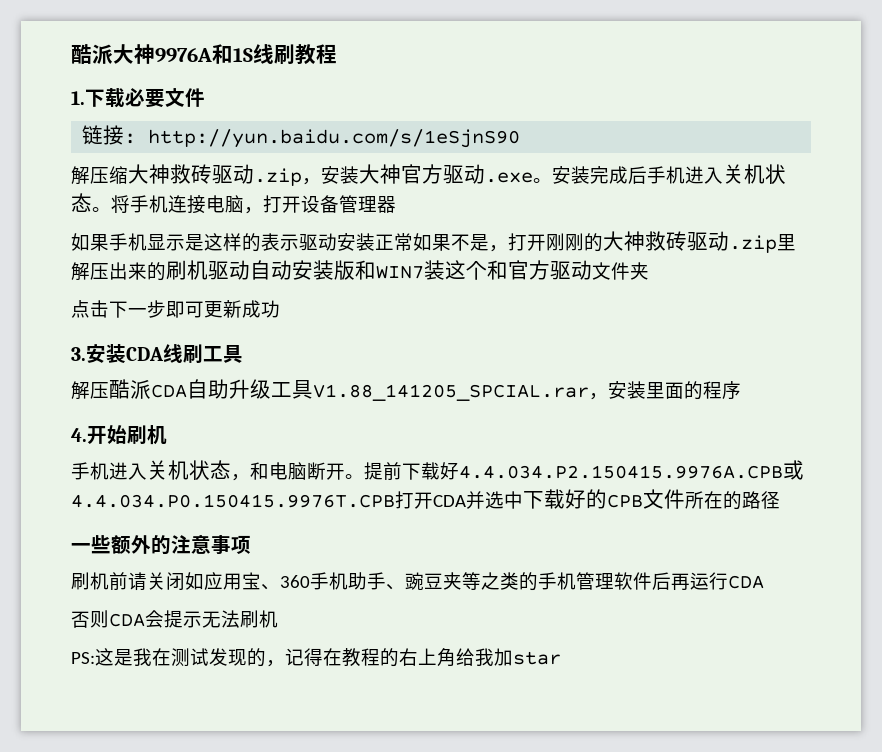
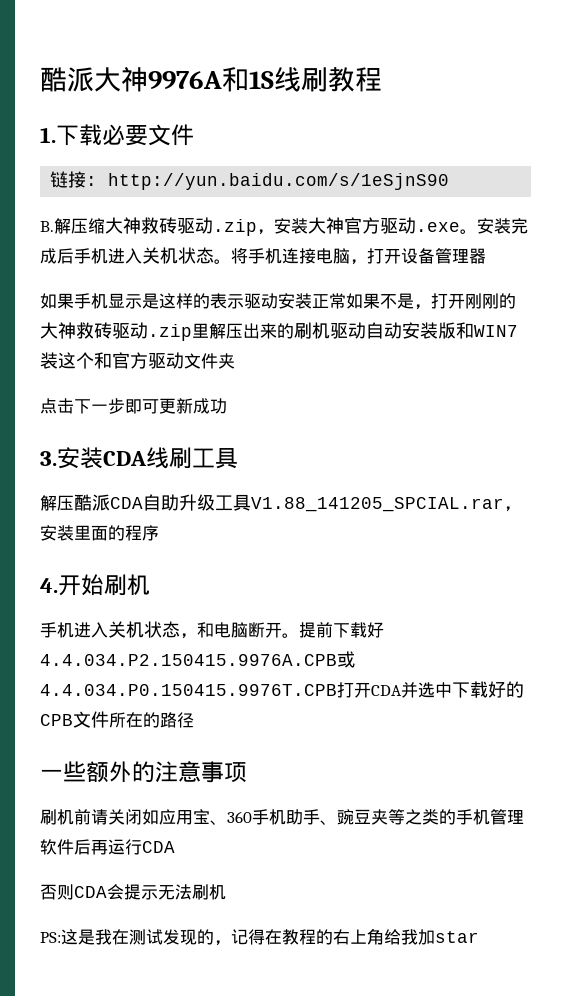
(521, 138) none -> [40,221,54,232] B.

